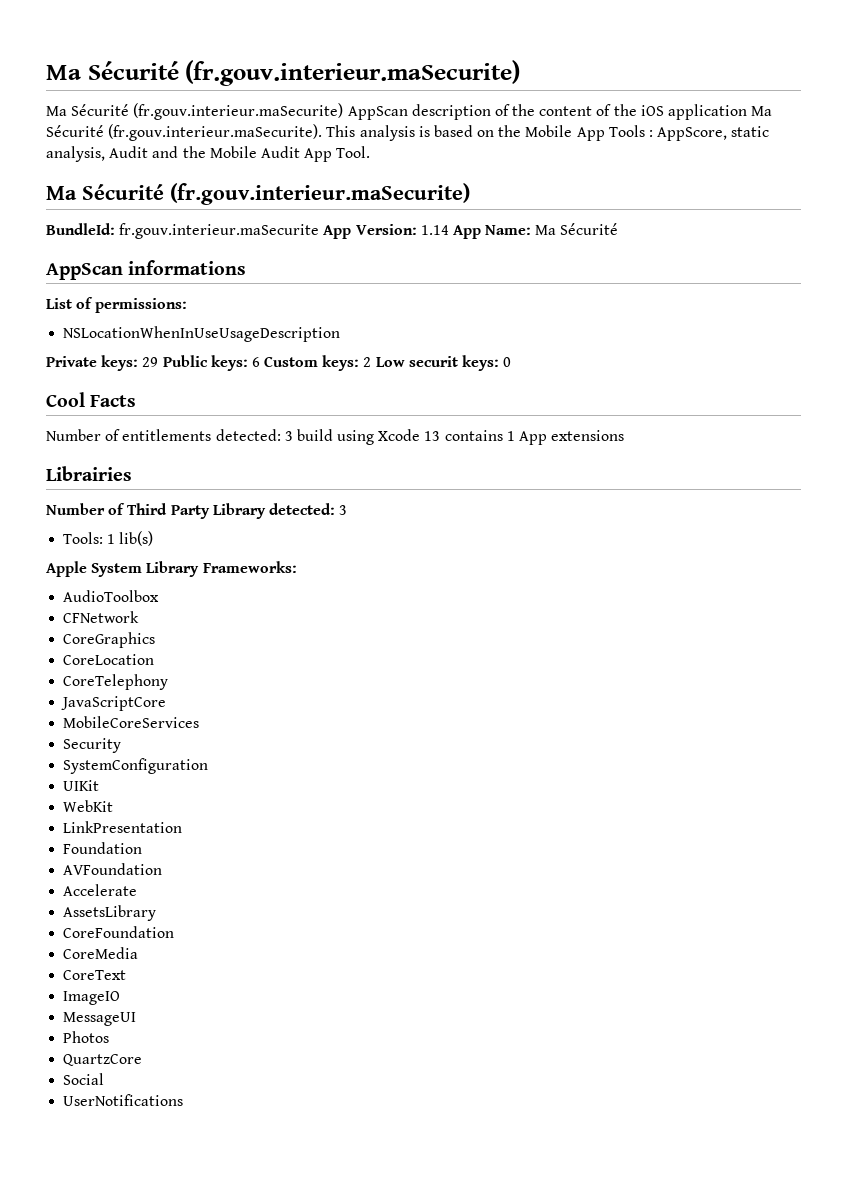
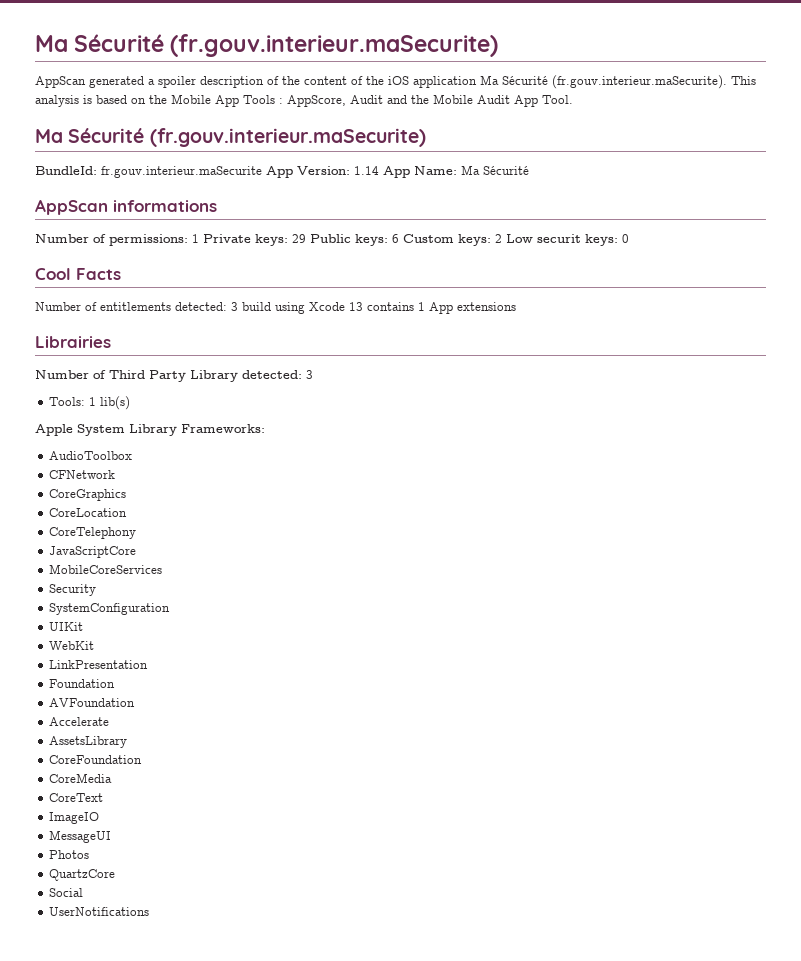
[46,60,521,86] [46,103,408,120] Ma Sécurité (fr.gouv.interieur.maSecurite) // Ma Sécurité (fr.gouv.interieur.maSecurite) AppScan -> [35,34,499,57] [35,76,196,88] Ma Sécurité (fr.gouv.interieur.maSecurite) // AppScan generated a spoiler
[731,126,770,137] [46,146,105,162] static analysis, -> (346, 101) none
[46,298,72,309] List -> [35,234,89,243] Number
[63,326,341,342] // NSLocationWhenInUseUsageDescription // -> [192,234,199,243] 1

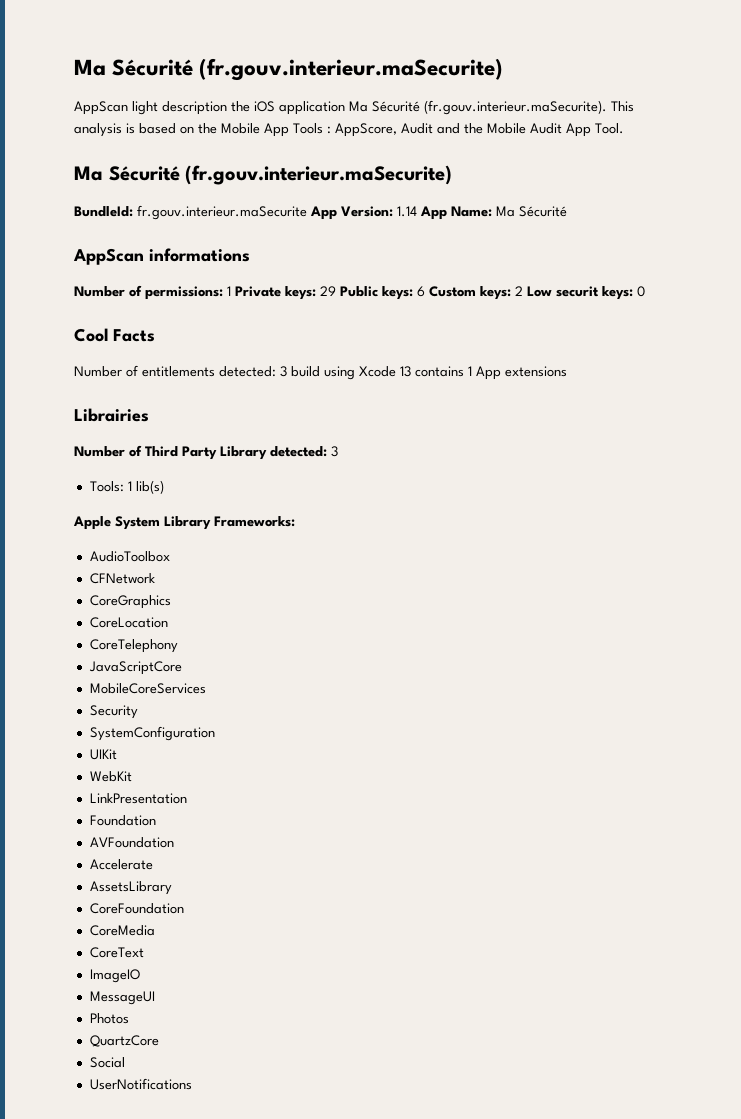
[89,76,363,88] generated a spoiler description of the content of -> [132,101,227,115] light description

